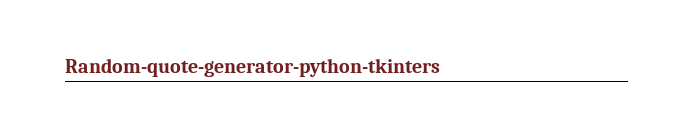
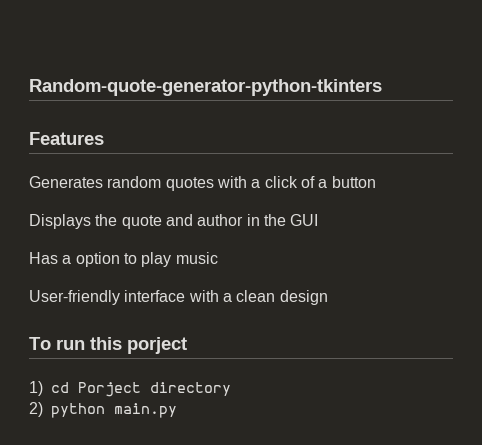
(440, 67) none -> [29,132,104,145] [29,176,376,191] [29,214,319,229] [29,252,218,267] [29,290,328,305] [29,337,187,354] [29,381,231,397] [29,402,177,418] // Features // Generates random quotes with a click of a button // Displays the quote and author in the GUI // Has a option to play music // User-friendly interface with a clean design // To run this porject // 1) cd Porject directory // 2) python main.py

